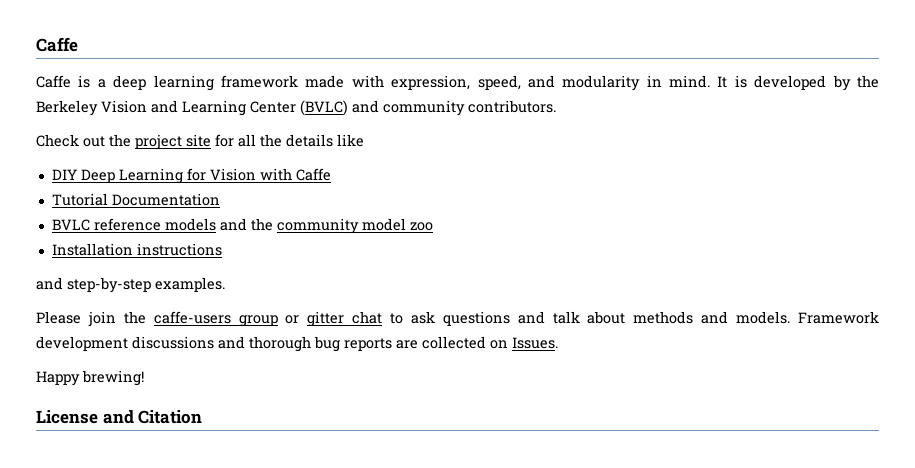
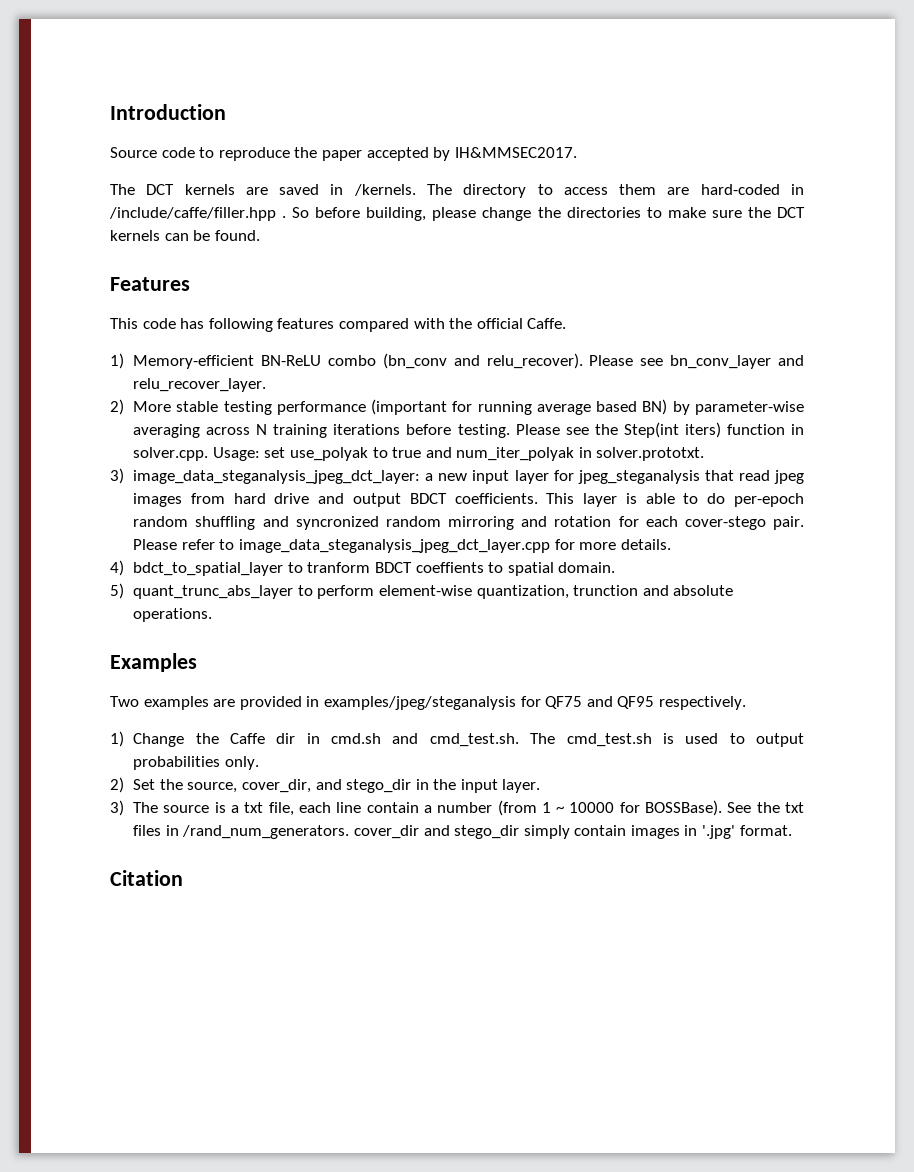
[36,37,78,52] [36,75,880,91] [36,100,556,116] [36,134,364,150] [51,168,331,184] [51,193,220,206] [51,218,433,234] [51,243,222,256] [36,277,225,293] [36,311,879,327] [36,336,558,352] [36,370,144,386] [36,410,134,424] Caffe // Caffe is a deep learning framework made with expression, speed, and modularity in mind. It is developed by the Berkeley Vision and Learning Center (BVLC) and community contributors. // Check out the project site for all the details like // DIY Deep Learning for Vision with Caffe // Tutorial Documentation // BVLC reference models and the community model zoo // Installation instructions // and step-by-step examples. // Please join the caffe-users group or gitter chat to ask questions and talk about methods and models. Framework development discussions and thorough bug reports are collected on Issues. // Happy brewing! // License and -> [110,104,226,120] [110,147,577,161] [110,184,805,198] [109,207,806,221] [110,230,260,241] [110,277,190,291] [110,318,567,332] [110,353,804,369] [133,378,267,392] [110,399,805,415] [133,422,804,438] [133,447,705,461] [110,468,804,484] [133,493,804,507] [133,516,804,530] [133,539,671,553] [110,560,616,576] [110,583,734,599] [133,608,213,622] [110,653,197,672] [110,696,746,710] [110,731,804,747] [133,756,259,770] [110,777,541,793] [110,800,804,816] [133,825,792,839] Introduction // Source code to reproduce the paper accepted by IH&MMSEC2017. // The DCT kernels are saved in /kernels. The directory to access them are hard-coded in /include/caffe/filler.hpp . So before building, please change the directories to make sure the DCT kernels can be found. // Features // This code has following features compared with the official Caffe. // 1) Memory-efficient BN-ReLU combo (bn_conv and relu_recover). Please see bn_conv_layer and relu_recover_layer. // 2) More stable testing performance (important for running average based BN) by parameter-wise averaging across N training iterations before testing. Please see the Step(int iters) function in solver.cpp. Usage: set use_polyak to true and num_iter_polyak in solver.prototxt. // 3) image_data_steganalysis_jpeg_dct_layer: a new input layer for jpeg_steganalysis that read jpeg images from hard drive and output BDCT coefficients. This layer is able to do per-epoch random shuffling and syncronized random mirroring and rotation for each cover-stego pair. Please refer to image_data_steganalysis_jpeg_dct_layer.cpp for more details. // 4) bdct_to_spatial_layer to tranform BDCT coeffients to spatial domain. // 5) quant_trunc_abs_layer to perform element-wise quantization, trunction and absolute operations. // Examples // Two examples are provided in examples/jpeg/steganalysis for QF75 and QF95 respectively. // 1) Change the Caffe dir in cmd.sh and cmd_test.sh. The cmd_test.sh is used to output probabilities only. // 2) Set the source, cover_dir, and stego_dir in the input layer. // 3) The source is a txt file, each line contain a number (from 1 ~ 10000 for BOSSBase). See the txt files in /rand_num_generators. cover_dir and stego_dir simply contain images in '.jpg' format. //

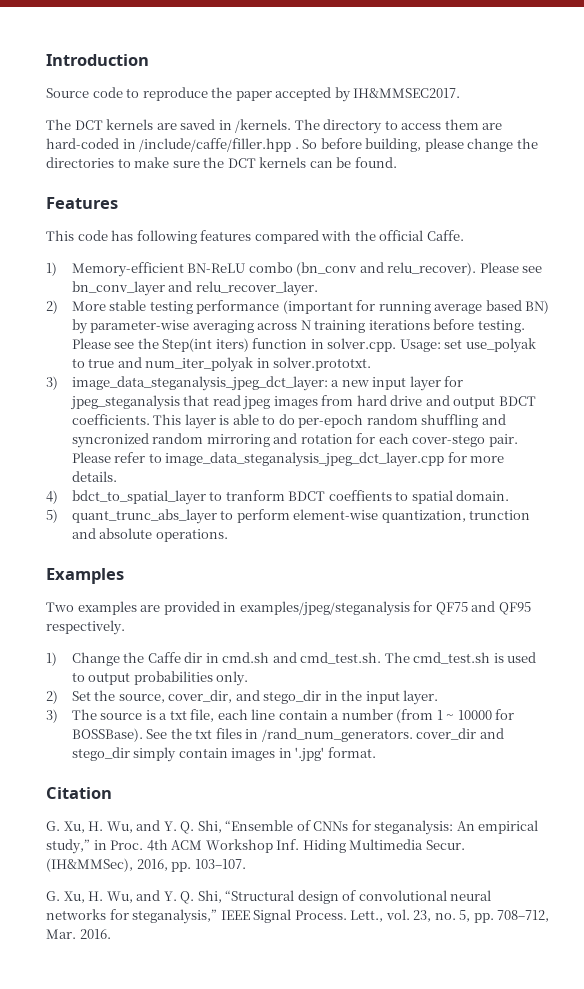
(183, 878) none -> [46,820,539,835] [46,839,465,854] [46,858,246,872] [46,890,492,904] [46,909,550,924] [46,929,111,939] // G. Xu, H. Wu, and Y. Q. Shi, “Ensemble of CNNs for steganalysis: An empirical study,” in Proc. 4th ACM Workshop Inf. Hiding Multimedia Secur. (IH&MMSec), 2016, pp. 103–107. // G. Xu, H. Wu, and Y. Q. Shi, “Structural design of convolutional neural networks for steganalysis,” IEEE Signal Process. Lett., vol. 23, no. 5, pp. 708–712, Mar. 2016.

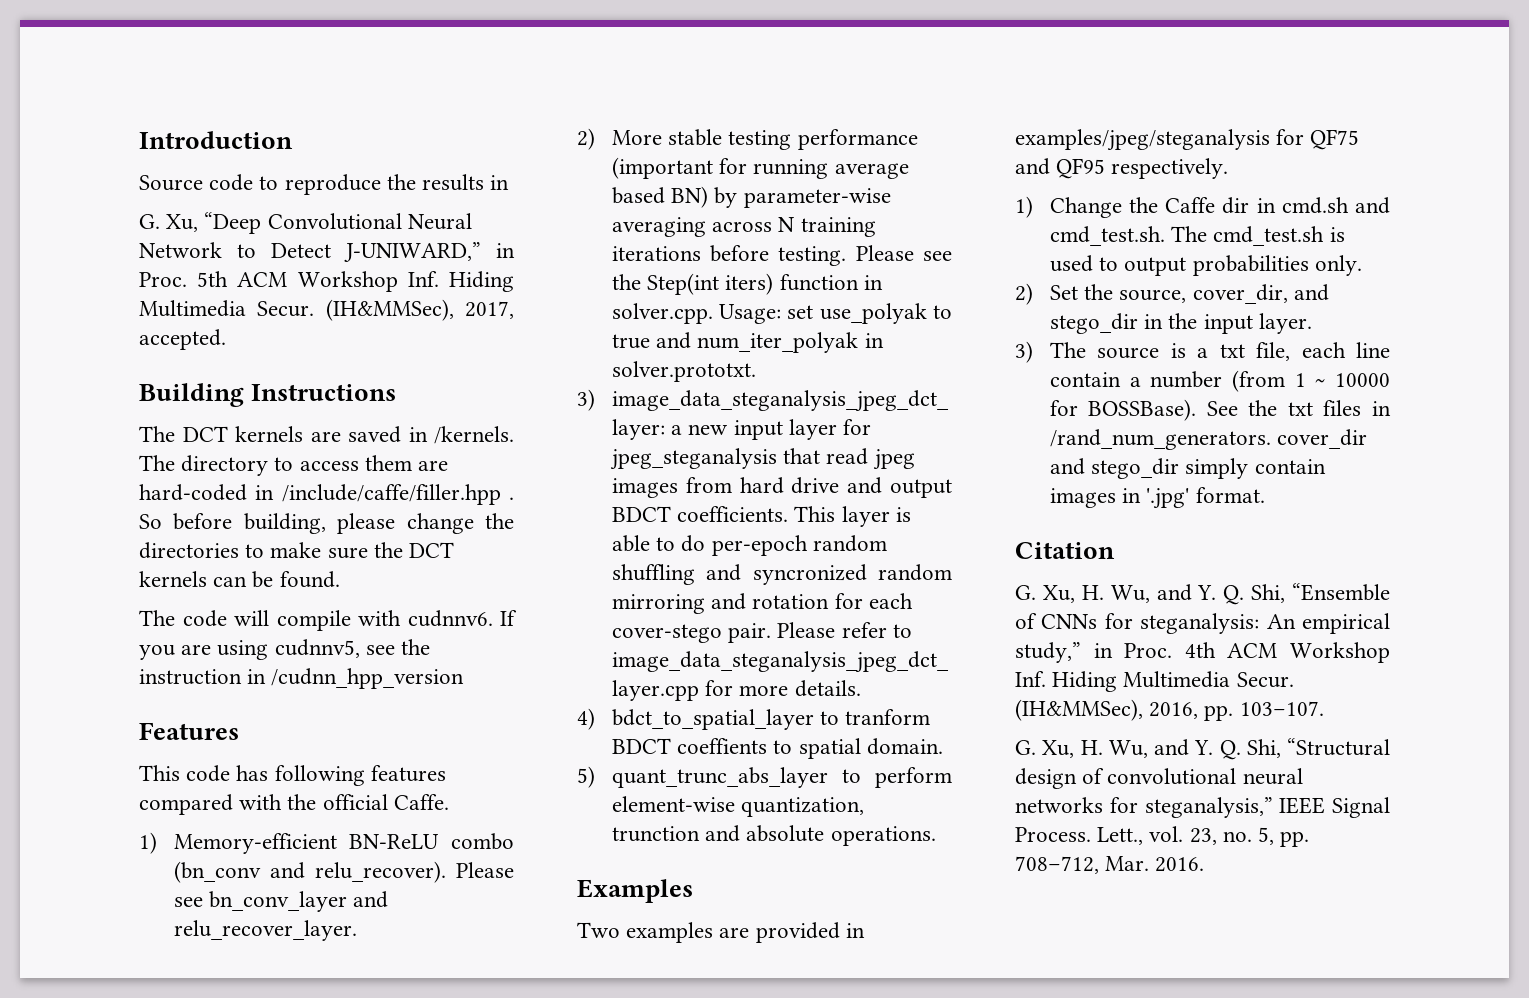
[235,87,461,102] paper accepted by IH&MMSEC2017. -> [422,174,510,191] [139,212,472,234] [139,242,515,262] [139,271,514,292] [139,299,514,321] [139,329,226,350] [139,383,397,407] results in // G. Xu, “Deep Convolutional Neural Network to Detect J-UNIWARD,” in Proc. 5th ACM Workshop Inf. Hiding Multimedia Secur. (IH&MMSec), 2017, accepted. // Building Instructions
(397, 162) none -> [139,610,517,631] [139,639,431,660] [139,668,465,689] // The code will compile with cudnnv6. If you are using cudnnv5, see the instruction in /cudnn_hpp_version

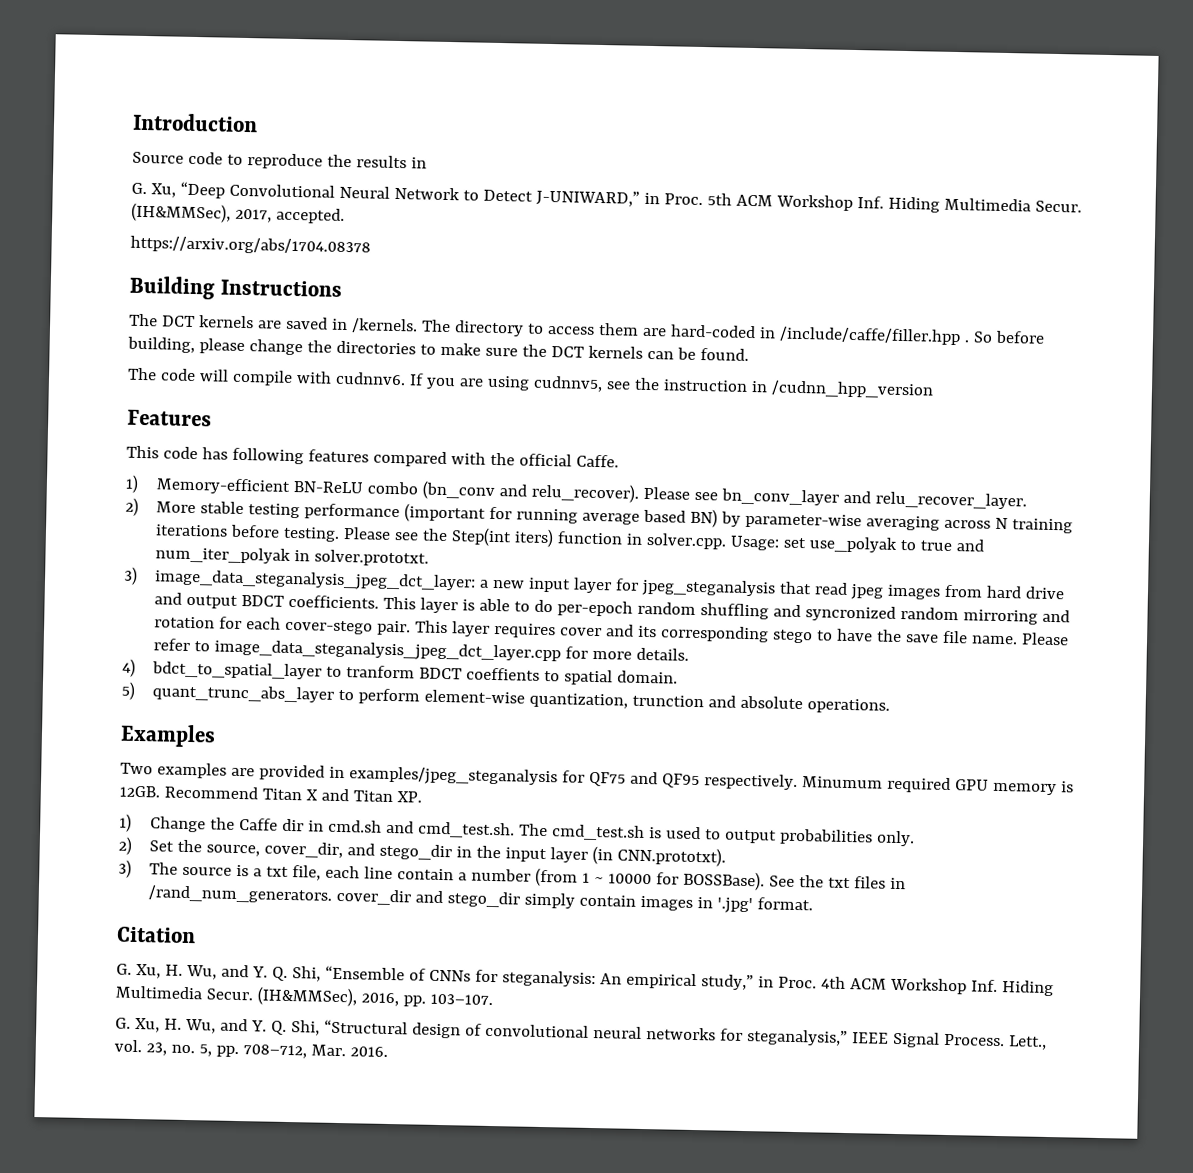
(226, 339) none -> [130,235,371,256] // https://arxiv.org/abs/1704.08378
(772, 633) none -> [414,620,1018,645] This layer requires cover and its corresponding stego to have the save file name.
[1015,129,1270,151] examples/jpeg/steganalysis -> [348,766,558,787] examples/jpeg_steganalysis
(1229, 168) none -> [801,776,1074,796] [119,785,422,803] Minumum required GPU memory is 12GB. Recommend Titan X and Titan XP.
[1258,313,1312,334] layer. -> [549,845,726,867] layer (in CNN.prototxt).

